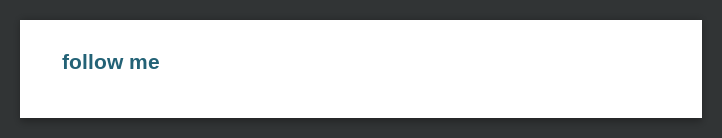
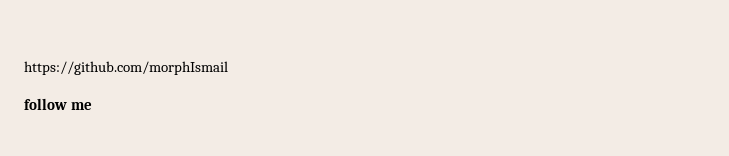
(62, 61) none -> [24,61,228,75] https://github.com/morphIsmail //

